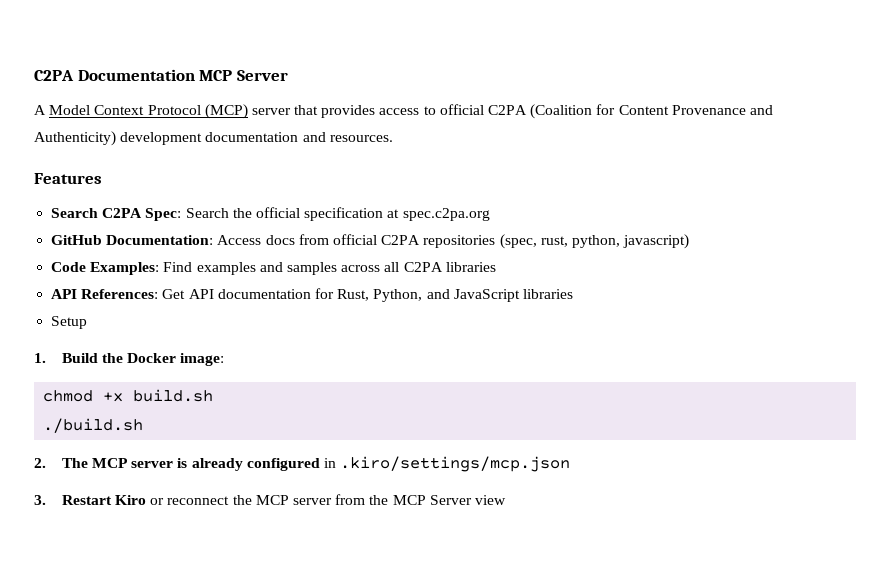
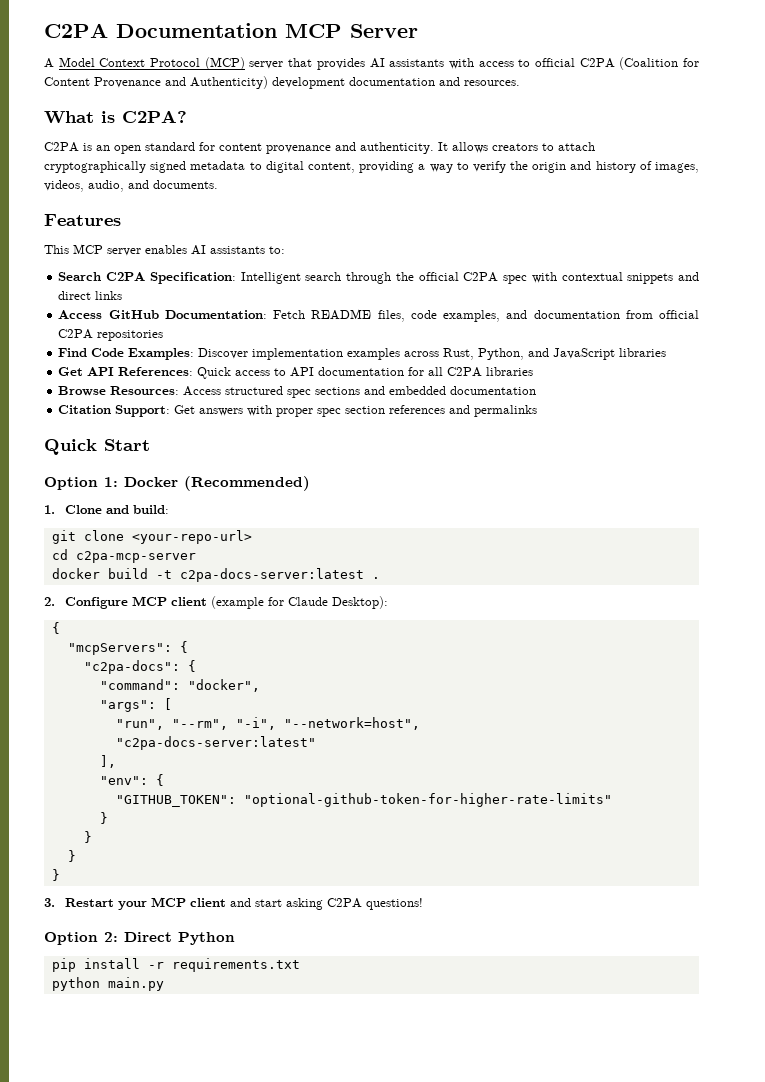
(376, 111) none -> [369,58,474,69] AI assistants with
[34,173,102,184] [51,207,490,221] [51,234,690,249] [51,262,496,275] [51,288,334,299] Features // Search C2PA Spec: Search the official specification at spec.c2pa.org // GitHub Documentation: Access docs from official C2PA repositories (spec, rust, python, javascript) // Code Examples: Find examples and samples across all C2PA libraries // API References: Get API documentation for -> [44,110,187,124] [44,142,595,154] [44,161,699,173] [44,180,218,192] [44,214,121,226] [44,244,285,256] [58,272,700,284] [58,291,123,300] [58,309,699,322] [58,329,164,341] [58,348,440,360] What is C2PA? // C2PA is an open standard for content provenance and authenticity. It allows creators to attach cryptographically signed metadata to digital content, providing a way to verify the origin and history of images, videos, audio, and documents. // Features // This MCP server enables AI assistants to: // Search C2PA Specification: Intelligent search through the official C2PA spec with contextual snippets and direct links // Access GitHub Documentation: Fetch README files, code examples, and documentation from official C2PA repositories // Find Code Examples: Discover implementation examples across
[51,316,88,329] [34,353,225,366] [43,389,214,402] [43,418,144,433] [34,456,571,472] [34,494,506,505] Setup // 1. Build the Docker image: // chmod +x build.sh // ./build.sh // 2. The MCP server is already configured in .kiro/settings/mcp.json // 3. Restart Kiro or reconnect the MCP server from the MCP Server view -> [58,367,534,379] [58,386,537,398] [58,405,538,417] [44,439,150,455] [44,476,310,491] [44,505,170,514] [51,530,252,544] [51,549,196,563] [51,568,380,582] [44,596,389,609] [51,622,60,634] [67,641,188,655] [83,660,196,674] [99,679,260,692] [99,698,172,712] [115,717,420,730] [115,736,316,750] [99,755,116,768] [99,774,164,786] [115,793,612,807] [99,812,108,824] [83,831,92,843] [67,850,76,862] [51,869,60,881] [44,897,424,910] [44,932,235,945] [51,958,300,972] [51,977,164,991] Get API References: Quick access to API documentation for all C2PA libraries // Browse Resources: Access structured spec sections and embedded documentation // Citation Support: Get answers with proper spec section references and permalinks // Quick Start // Option 1: Docker (Recommended) // 1. Clone and build: // git clone <your-repo-url> // cd c2pa-mcp-server // docker build -t c2pa-docs-server:latest . // 2. Configure MCP client (example for Claude Desktop): // { // "mcpServers": { // "c2pa-docs": { // "command": "docker", // "args": [ // "run", "--rm", "-i", "--network=host", // "c2pa-docs-server:latest" // ], // "env": { // "GITHUB_TOKEN": "optional-github-token-for-higher-rate-limits" // } // } // } // } // 3. Restart your MCP client and start asking C2PA questions! // Option 2: Direct Python // pip install -r requirements.txt // python main.py

